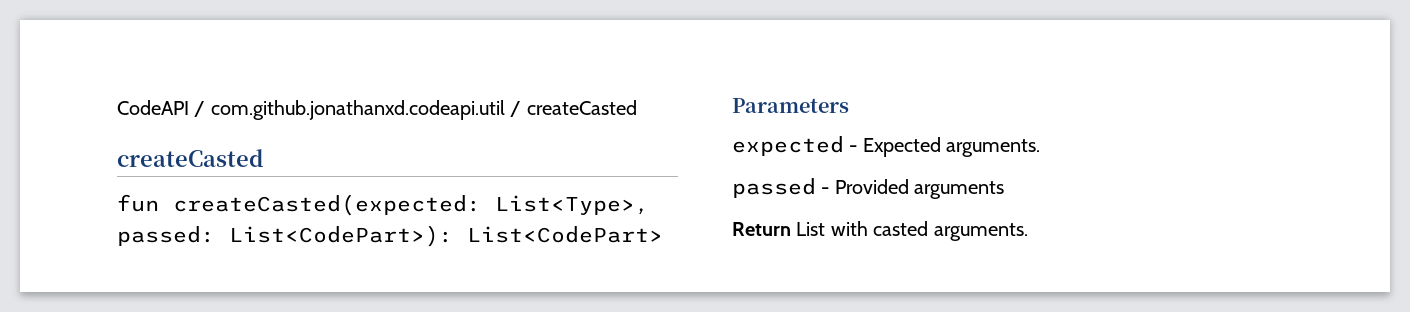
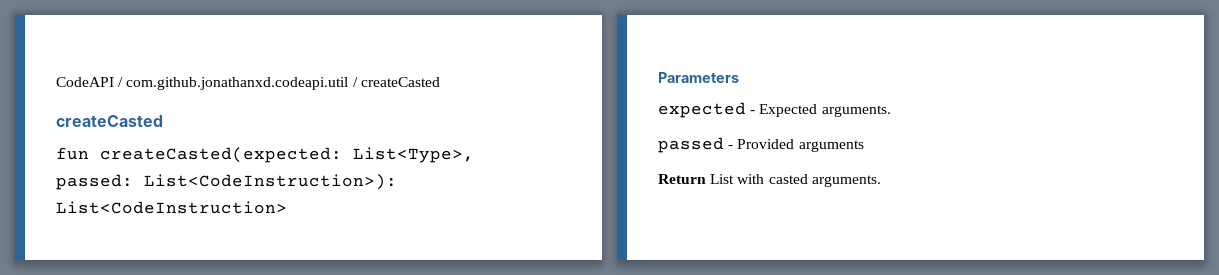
[229,225,663,247] List<CodePart>): List<CodePart> -> [144,174,397,190] [56,201,287,214] List<CodeInstruction>): List<CodeInstruction>

